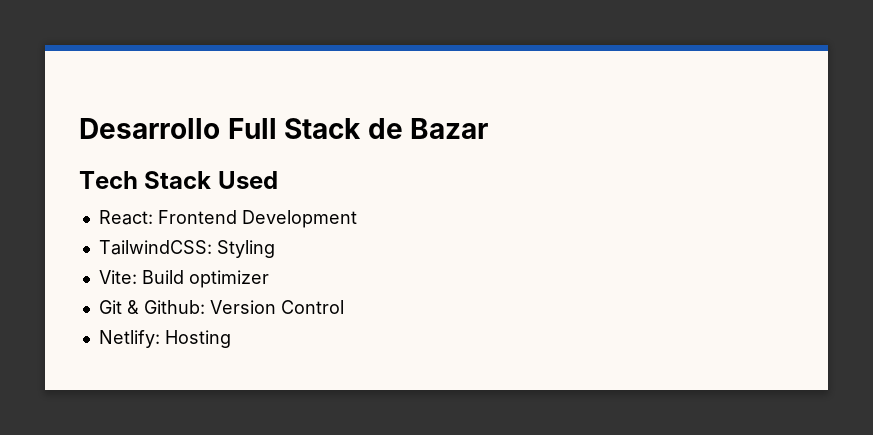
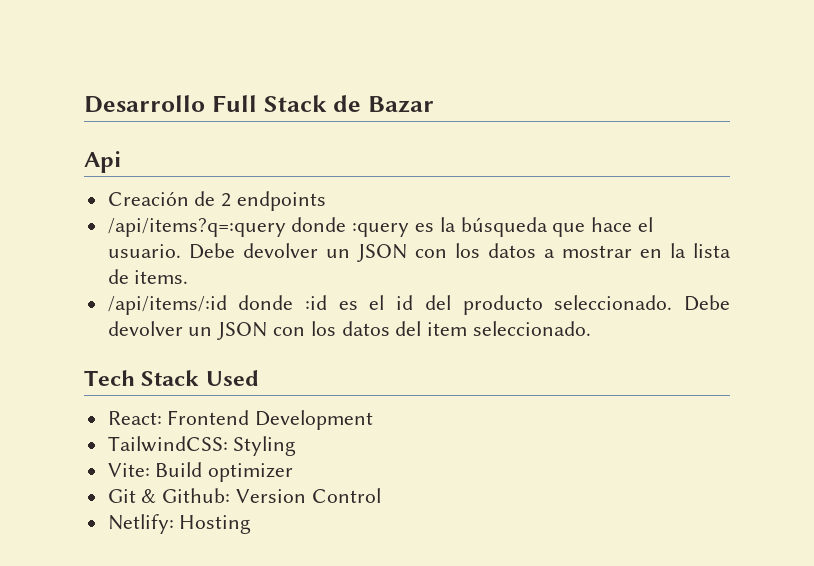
(489, 128) none -> [84,151,121,173] [107,191,327,211] [107,217,654,237] [107,243,732,262] [107,269,189,284] [107,295,730,315] [107,321,592,340] // Api // Creación de 2 endpoints // /api/items?q=:query donde :query es la búsqueda que hace el usuario. Debe devolver un JSON con los datos a mostrar en la lista de items. // /api/items/:id donde :id es el id del producto seleccionado. Debe devolver un JSON con los datos del item seleccionado.

